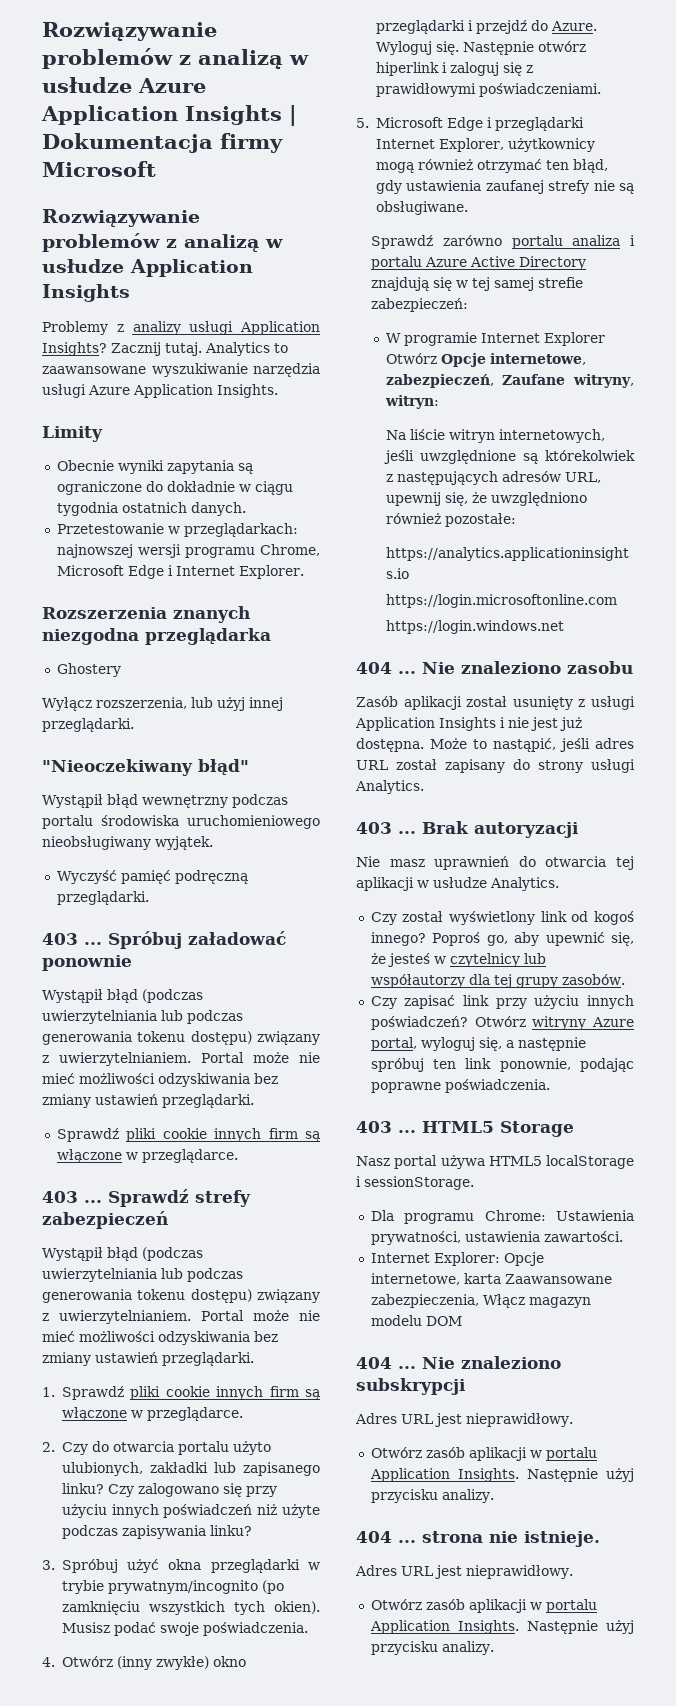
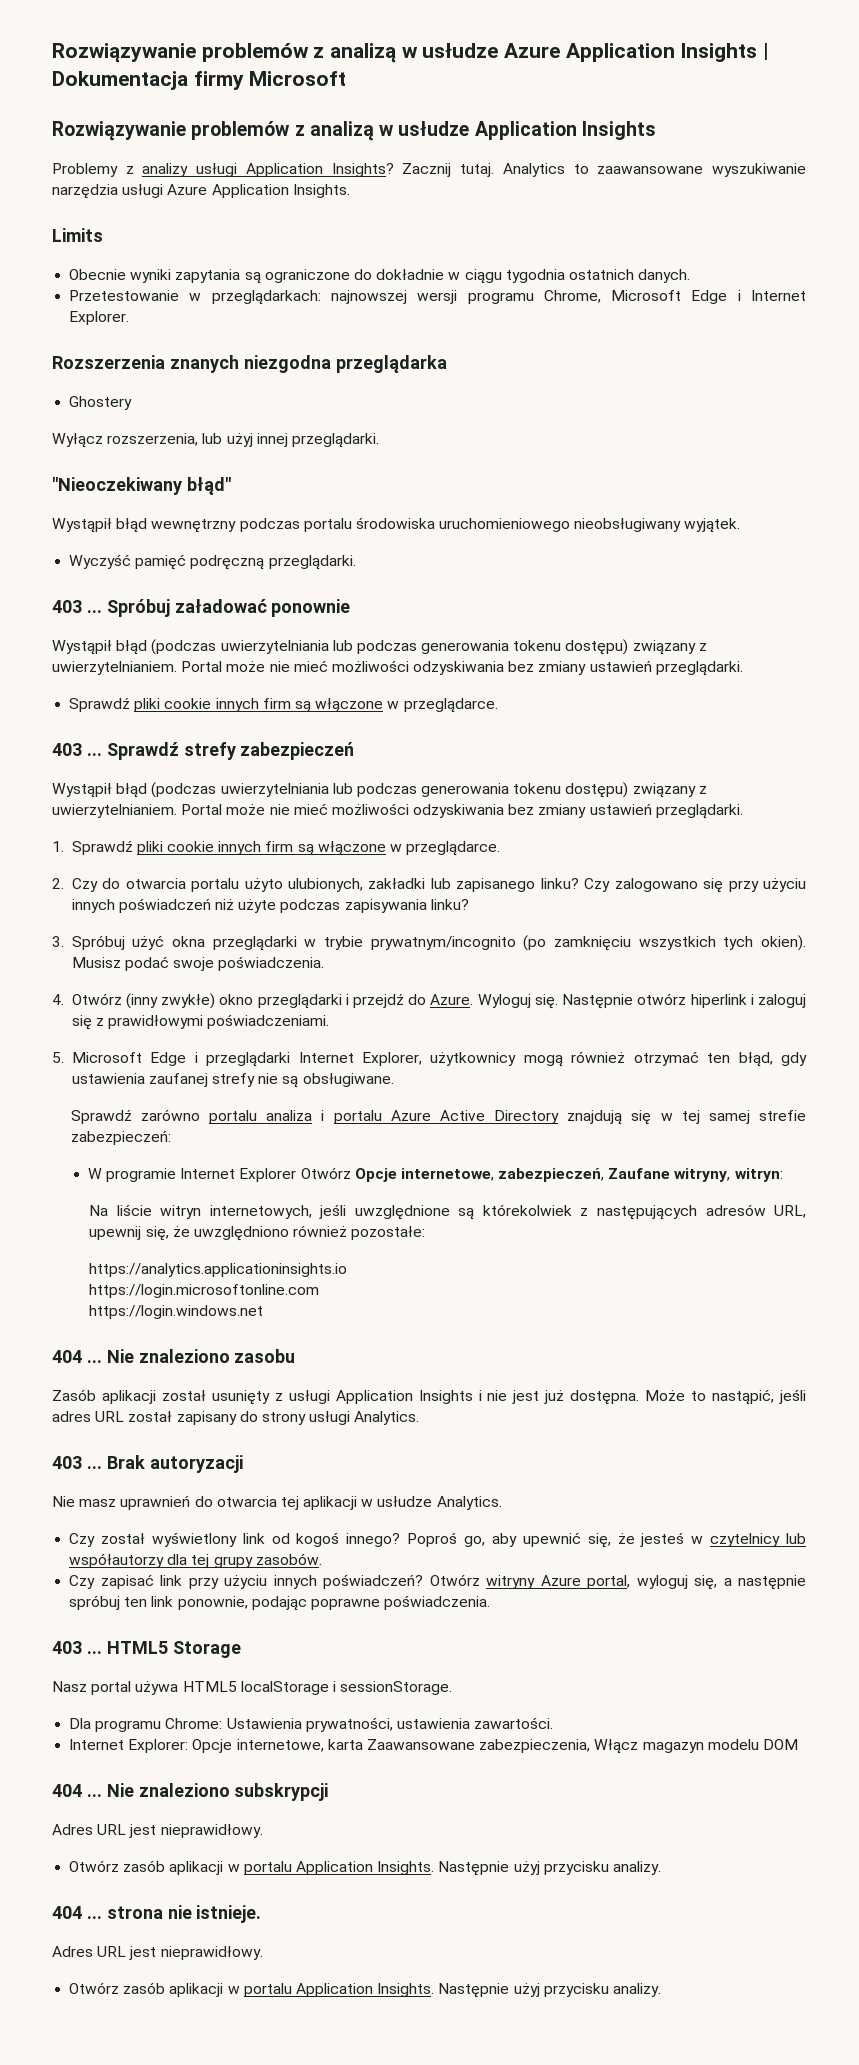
[42,426,103,442] Limity -> [52,228,103,242] Limits

